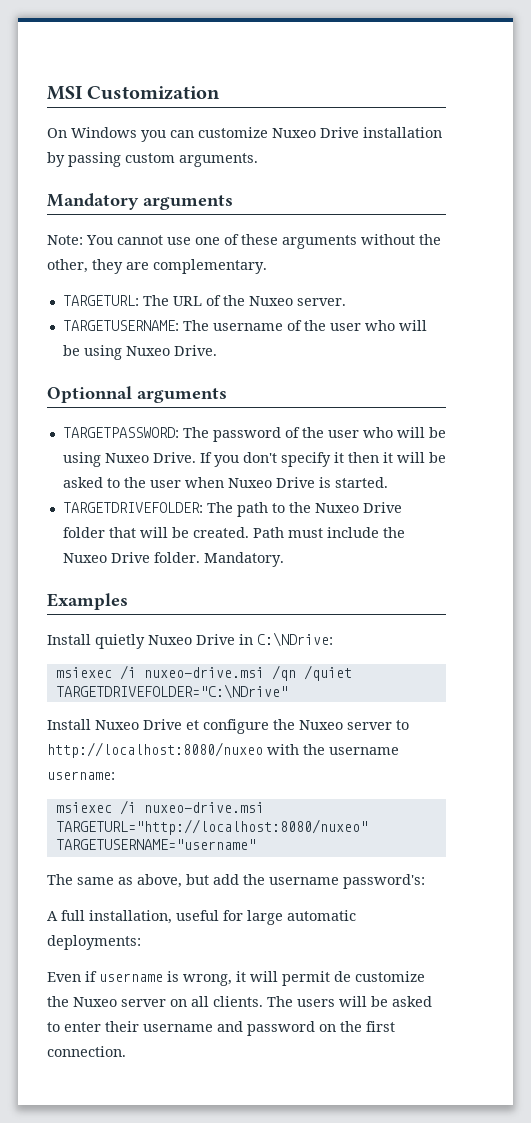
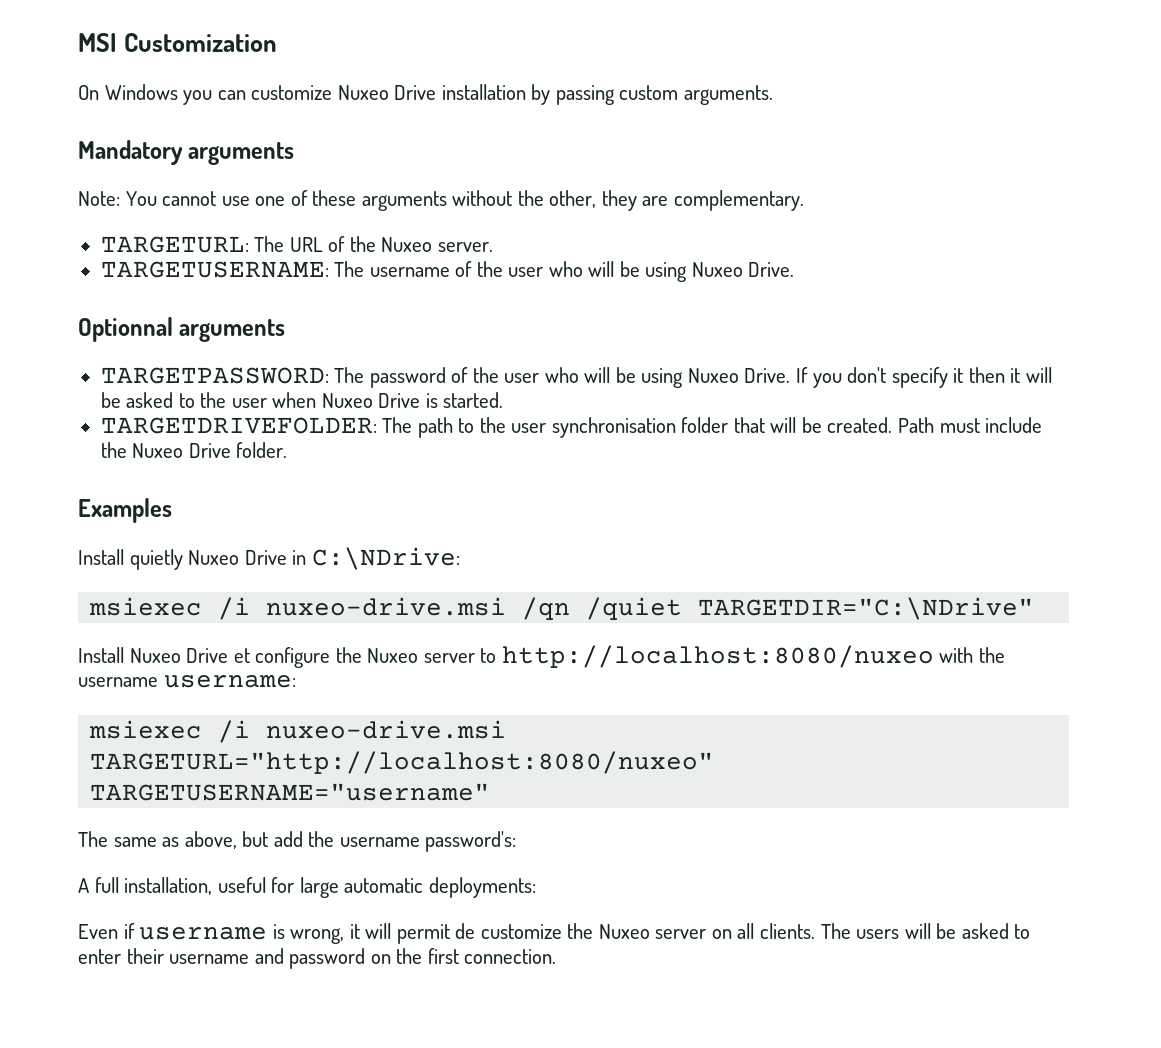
[314,502,402,513] Nuxeo Drive -> [511,417,676,438] user synchronisation
[203,552,284,567] Mandatory. -> (288, 450) none
[55,684,288,699] TARGETDRIVEFOLDER="C:\NDrive" -> [698,597,1035,620] TARGETDIR="C:\NDrive"

